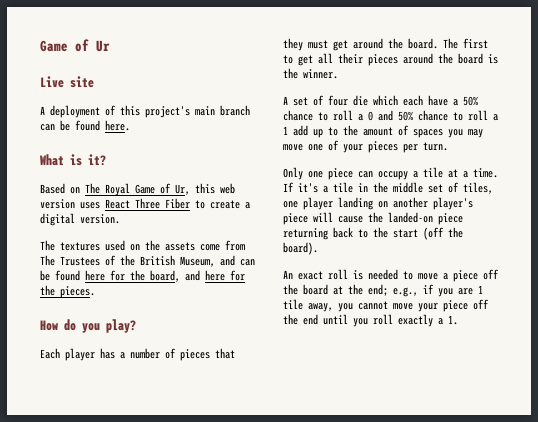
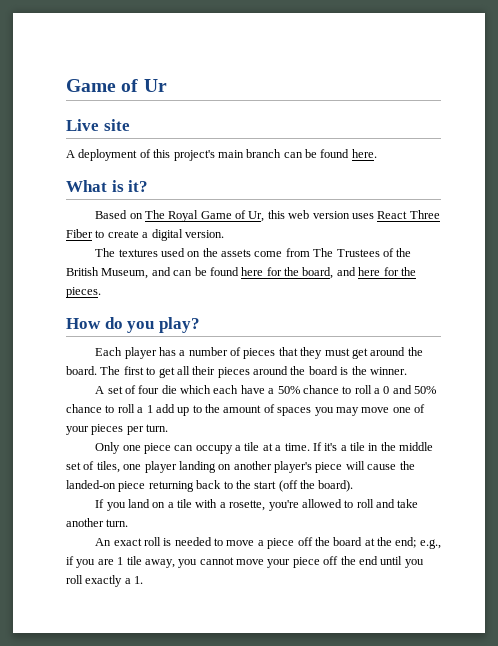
(318, 248) none -> [95,499,419,511] [66,518,129,527] // If you land on a tile with a rosette, you're allowed to roll and take another turn.

